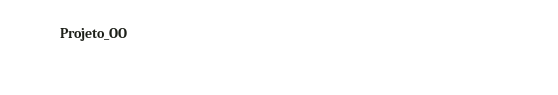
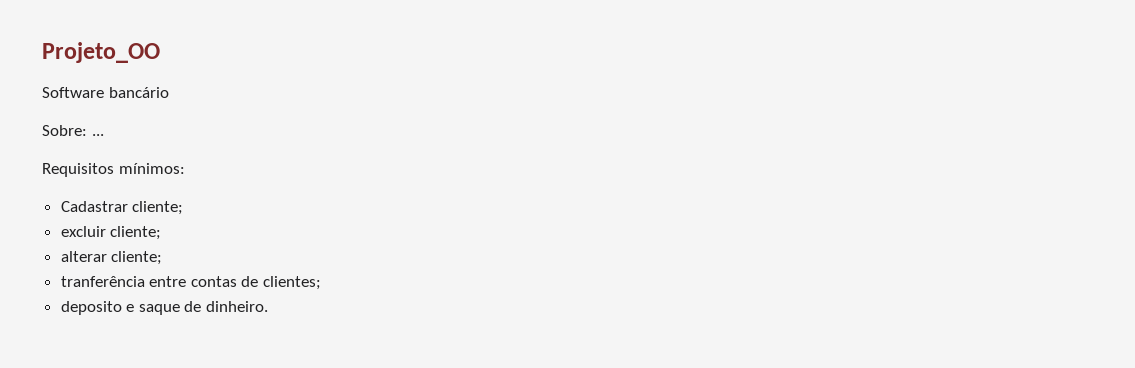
(127, 34) none -> [42,87,169,98] [42,125,104,136] [42,163,185,177] [60,201,184,215] [60,226,162,240] [60,251,163,265] [60,276,322,290] [60,301,269,315] // Software bancário // Sobre: ... // Requisitos mínimos: // Cadastrar cliente; // excluir cliente; // alterar cliente; // tranferência entre contas de clientes; // deposito e saque de dinheiro.

